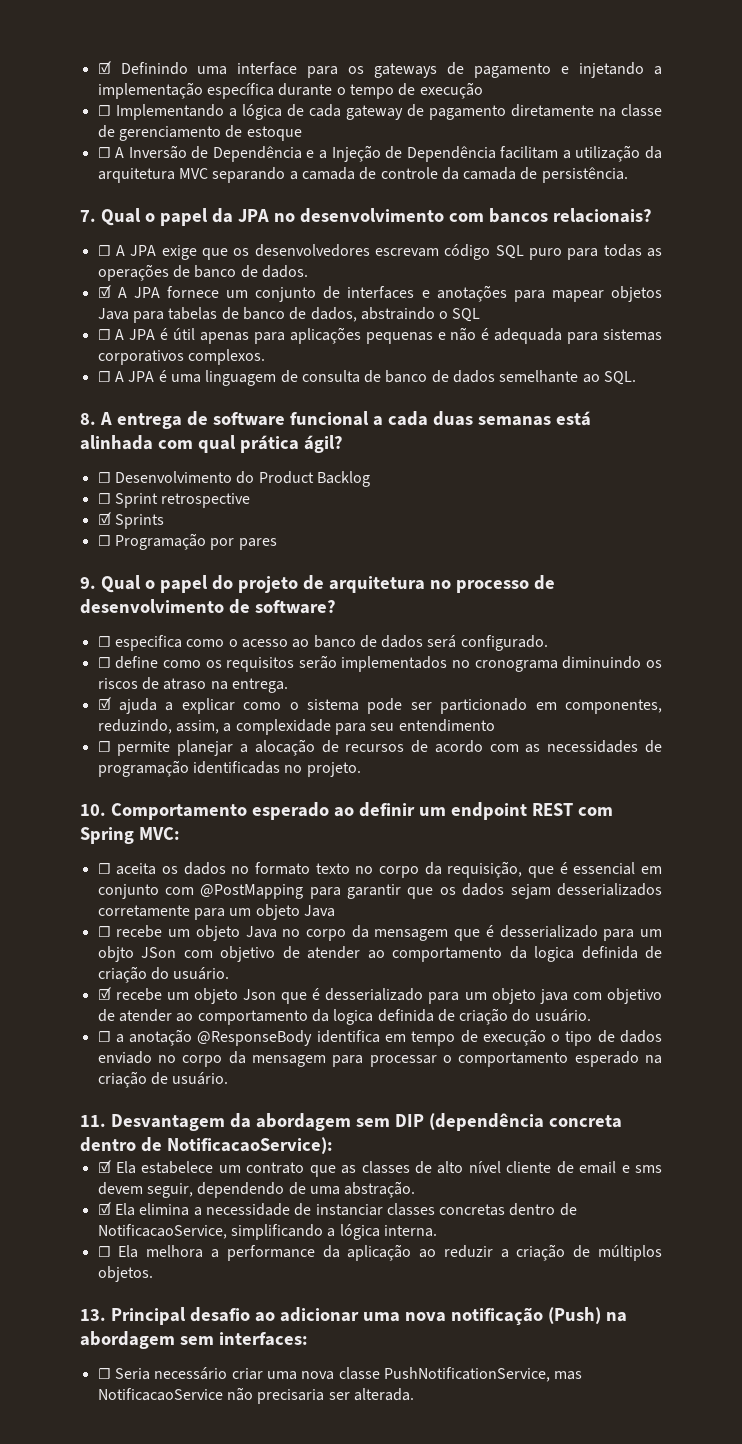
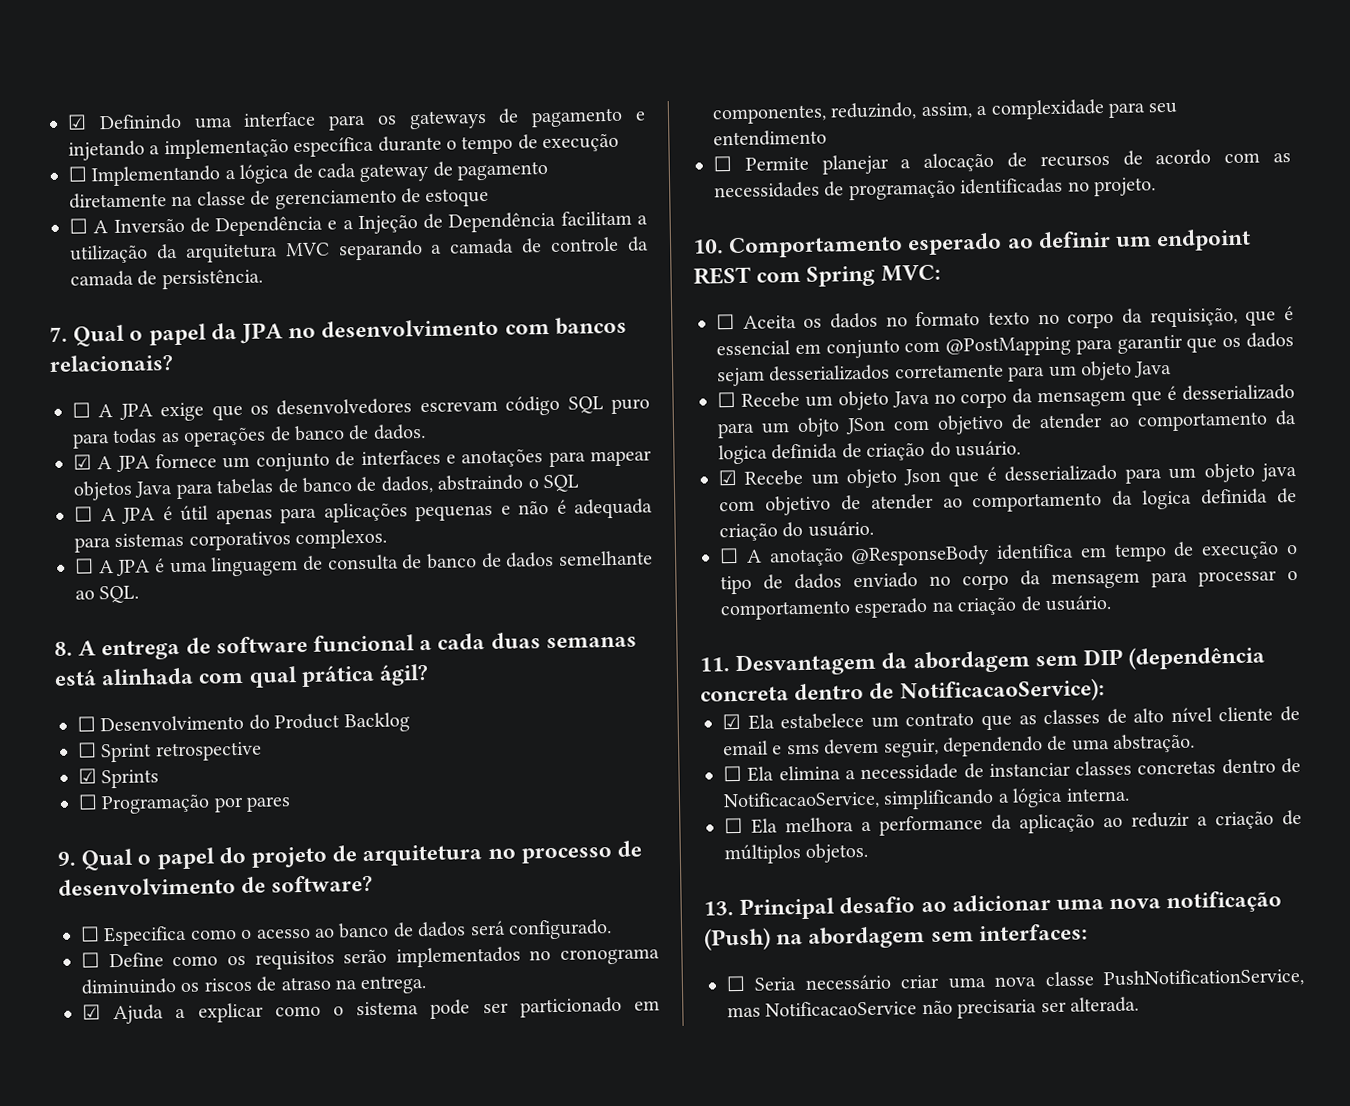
[114,635,182,651] especifica -> [103,925,188,947] Especifica
[115,656,159,669] define -> [108,952,164,968] Define
[119,698,157,714] ajuda -> [113,1004,165,1025] Ajuda
[117,741,171,756] permite -> [744,156,809,171] Permite
[116,863,157,875] aceita -> [742,315,797,329] Aceita
[116,925,163,938] recebe -> [740,391,800,408] Recebe
[115,988,162,1001] recebe -> [744,469,804,486] Recebe
[115,1034,124,1043] a -> [745,549,762,563] A
[97,1202,111,1215] ☑ -> [723,765,742,782] ☐

